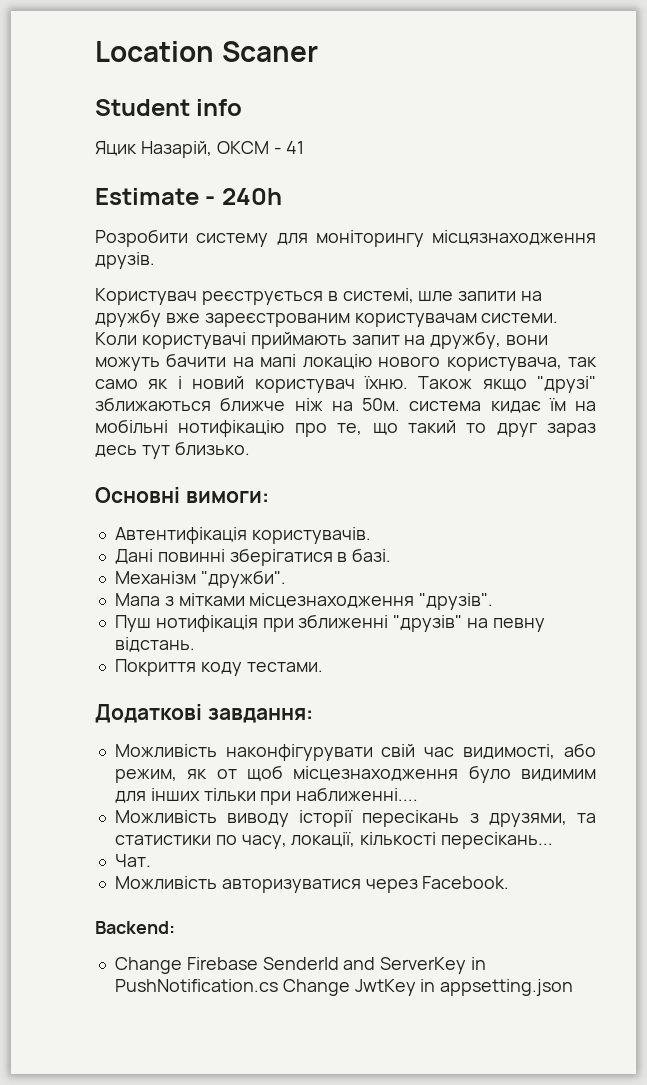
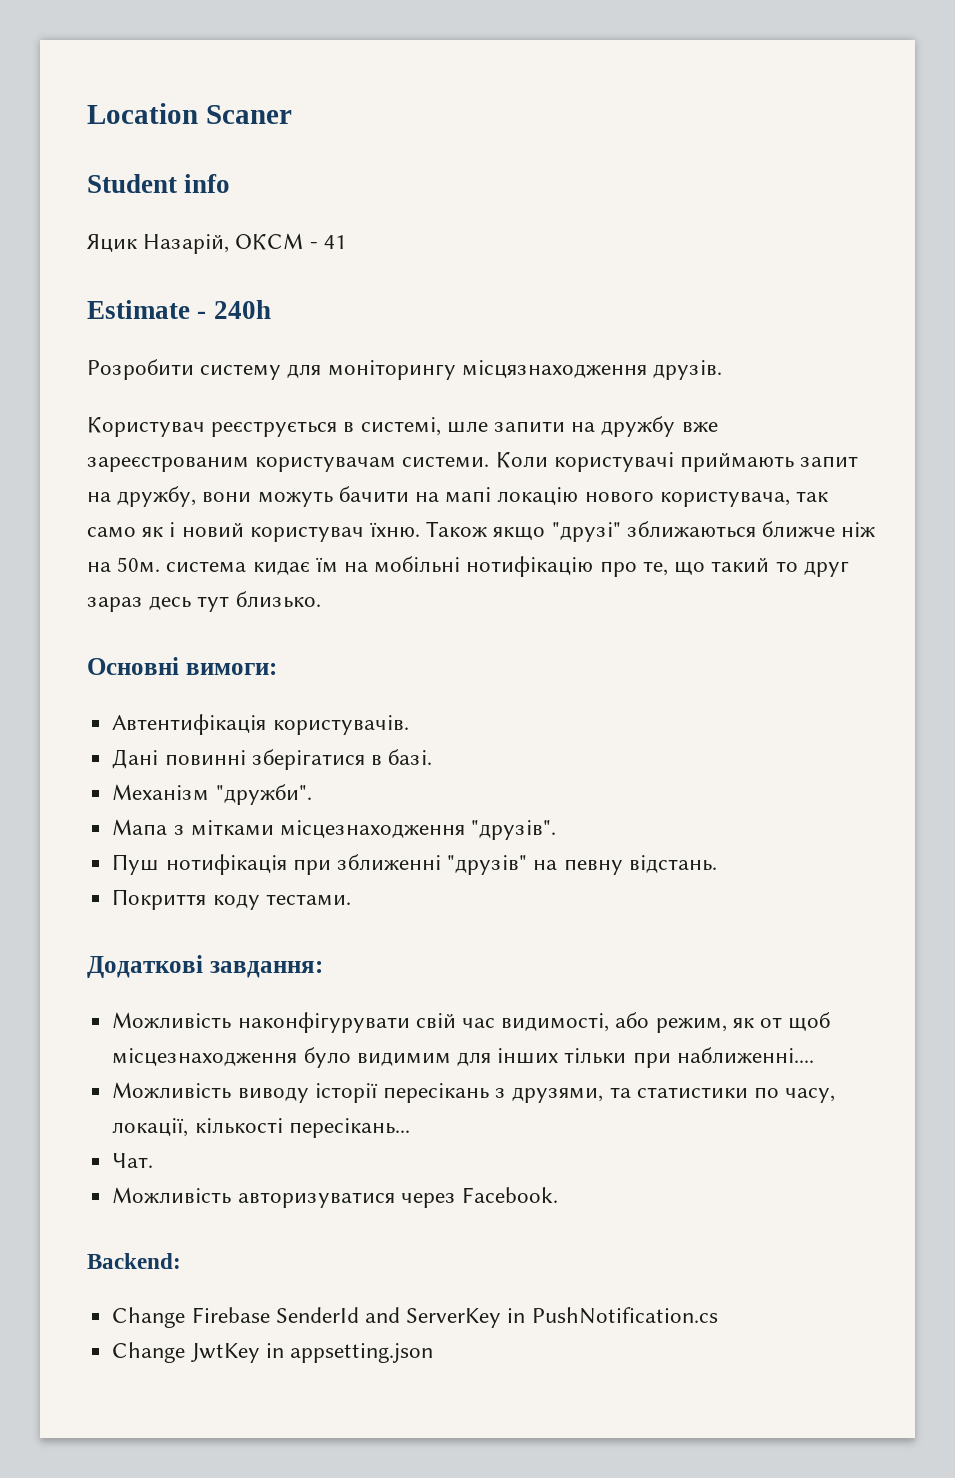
(278, 985) none -> (718, 1315) //

